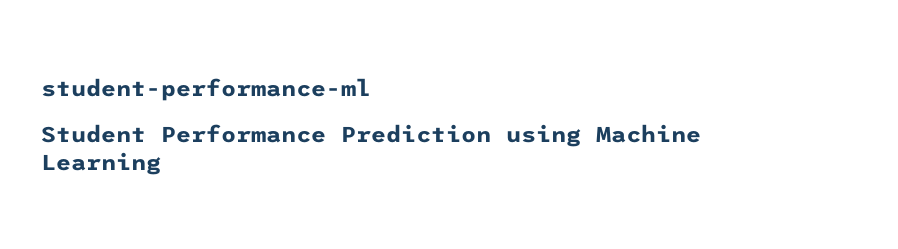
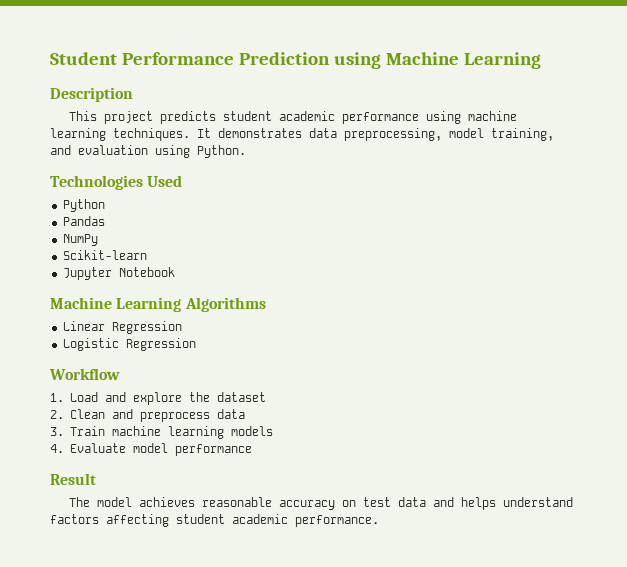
[41,78,371,101] student-performance-ml // -> (50, 58) none
(161, 163) none -> [50,87,133,102] [68,111,517,124] [50,128,554,141] [50,145,246,158] [50,175,183,190] [62,199,105,212] [62,216,105,226] [62,234,98,246] [62,250,147,260] [62,267,175,280] [50,297,266,312] [62,321,182,334] [62,338,196,351] [49,368,120,380] [50,392,266,405] [50,409,245,422] [50,426,273,439] [50,443,252,456] [50,473,96,485] [68,497,573,510] [50,514,379,527] // Description // This project predicts student academic performance using machine learning techniques. It demonstrates data preprocessing, model training, and evaluation using Python. // Technologies Used // Python // Pandas // NumPy // Scikit-learn // Jupyter Notebook // Machine Learning Algorithms // Linear Regression // Logistic Regression // Workflow // 1. Load and explore the dataset // 2. Clean and preprocess data // 3. Train machine learning models // 4. Evaluate model performance // Result // The model achieves reasonable accuracy on test data and helps understand factors affecting student academic performance.

